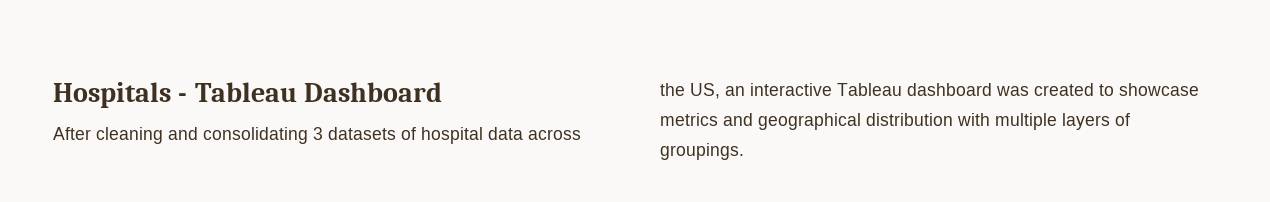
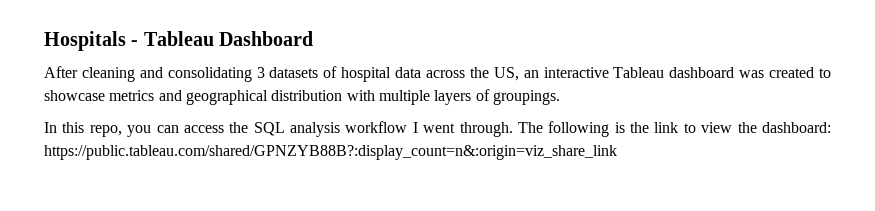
(744, 151) none -> [44,121,832,137] [44,145,617,160] // In this repo, you can access the SQL analysis workflow I went through. The following is the link to view the dashboard: https://public.tableau.com/shared/GPNZYB88B?:display_count=n&:origin=viz_share_link

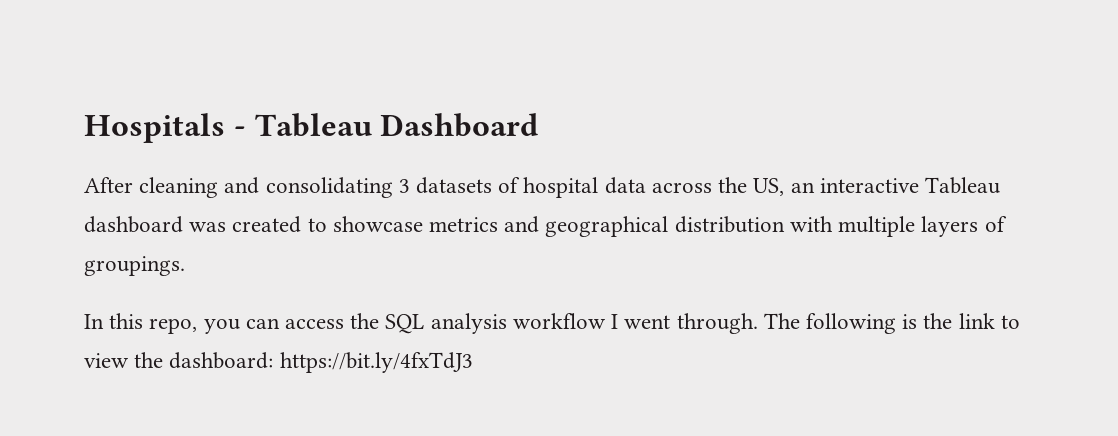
[44,145,617,160] https://public.tableau.com/shared/GPNZYB88B?:display_count=n&:origin=viz_share_link -> [279,352,473,373] https://bit.ly/4fxTdJ3

